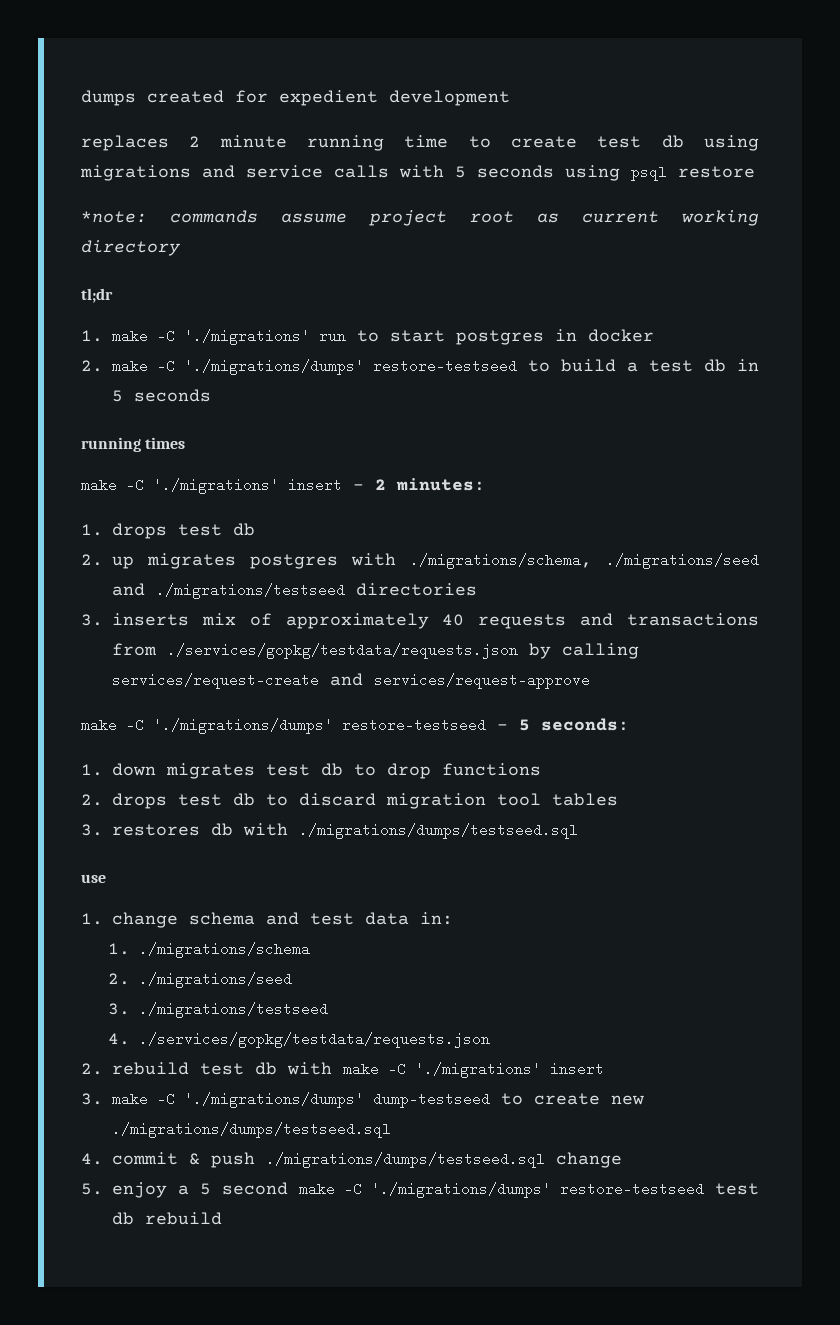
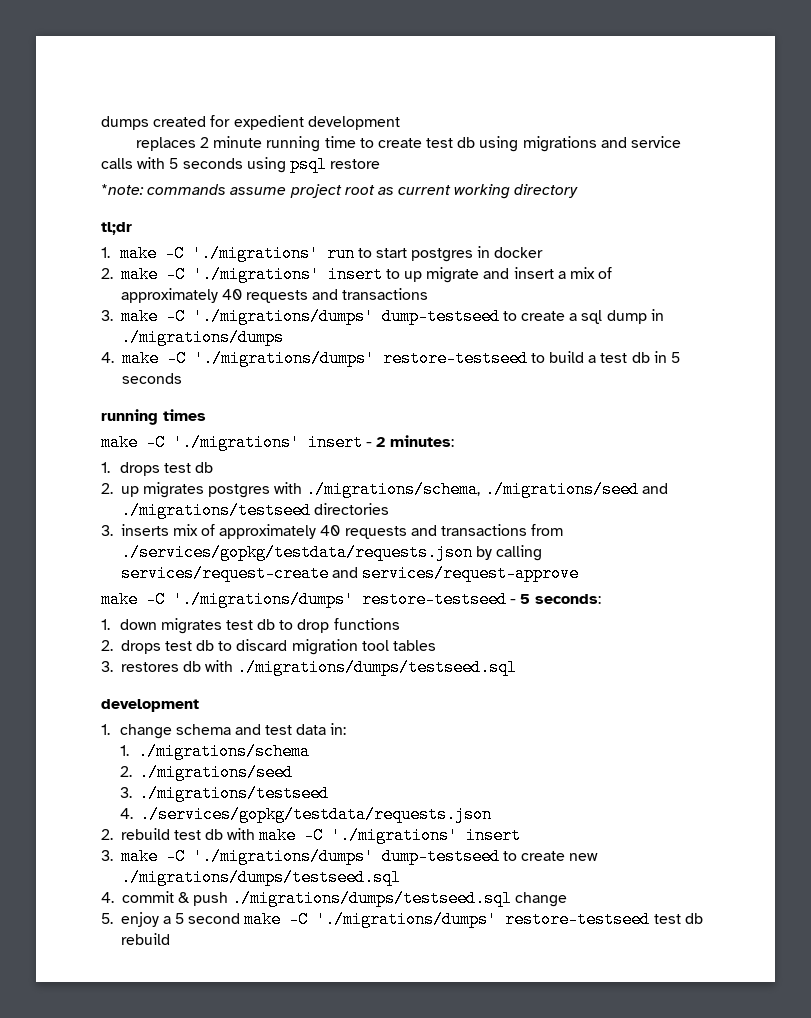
(175, 366) none -> [192,266,613,283] [120,288,429,303] [101,308,664,325] [120,329,284,346] [101,350,186,367] './migrations' insert to up migrate and insert a mix of approximately 40 requests and transactions // 3. make -C './migrations/dumps' dump-testseed to create a sql dump in ./migrations/dumps // 4. make -C
[81,874,106,883] use -> [101,699,199,712] development

